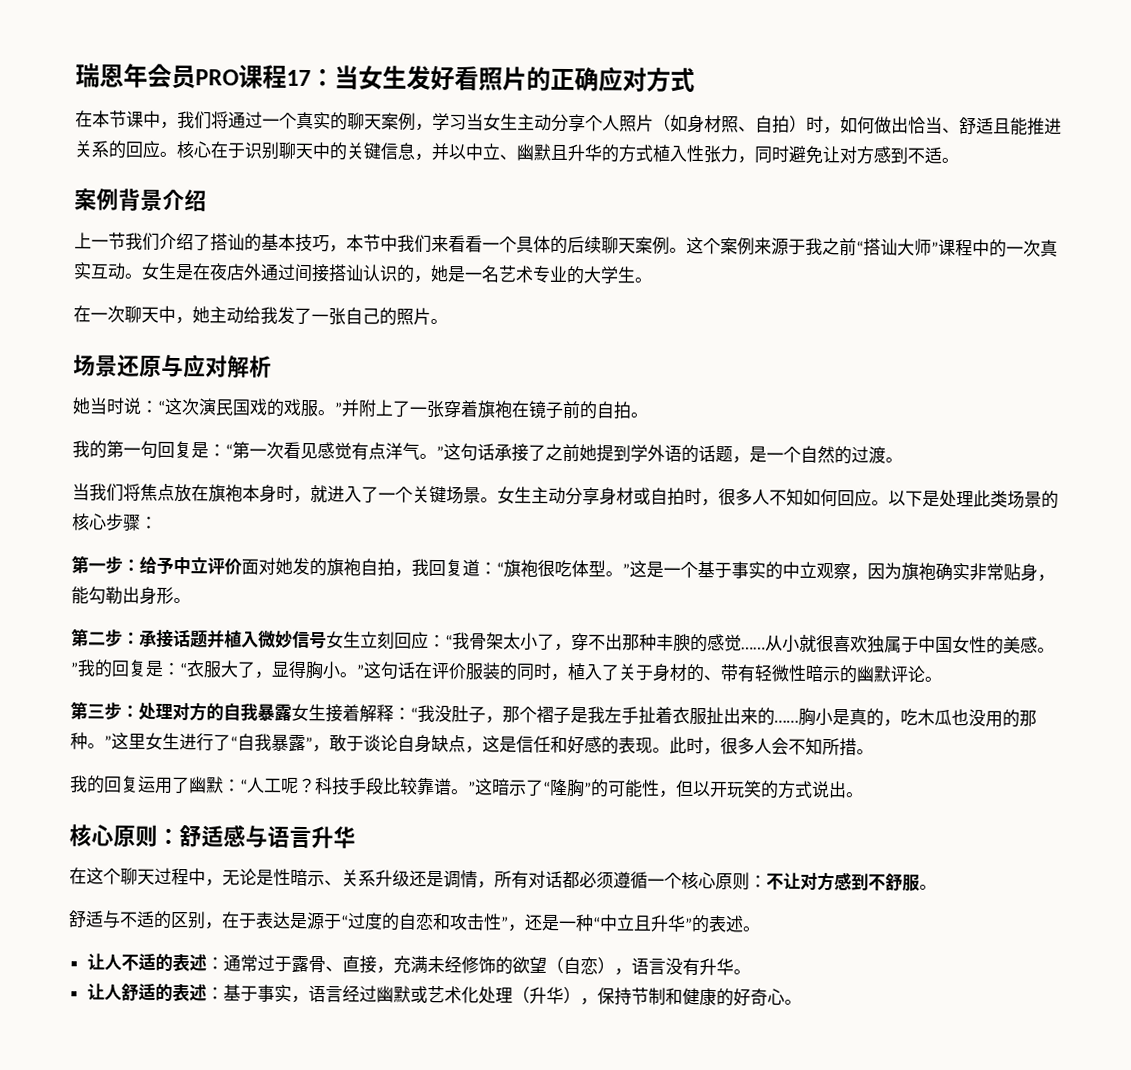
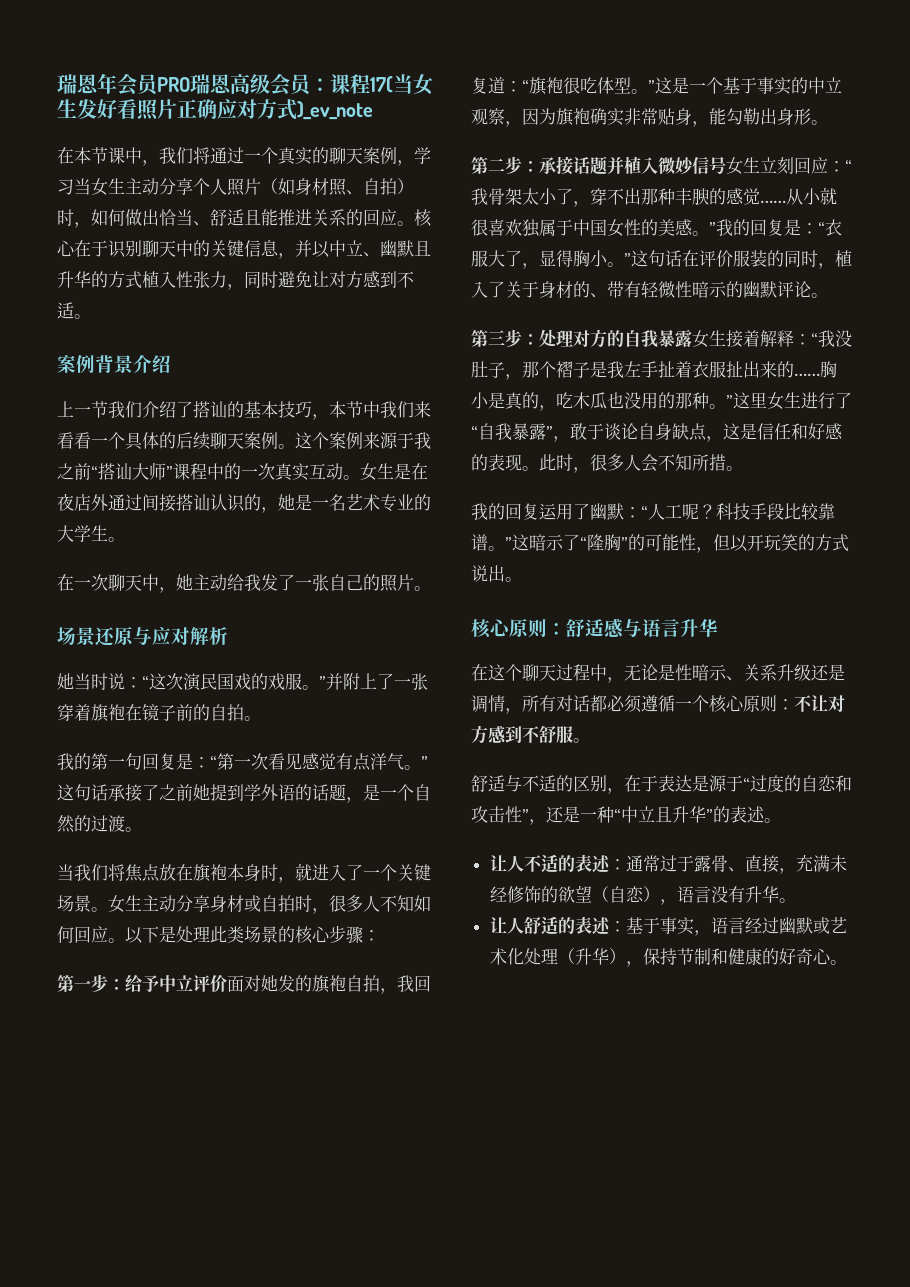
[238,64,335,89] 课程17： -> [190,73,393,96] 瑞恩高级会员：课程17(
[526,66,551,91] 的 -> (177, 109) none
(695, 79) none -> [297,101,373,120] )_ev_note

